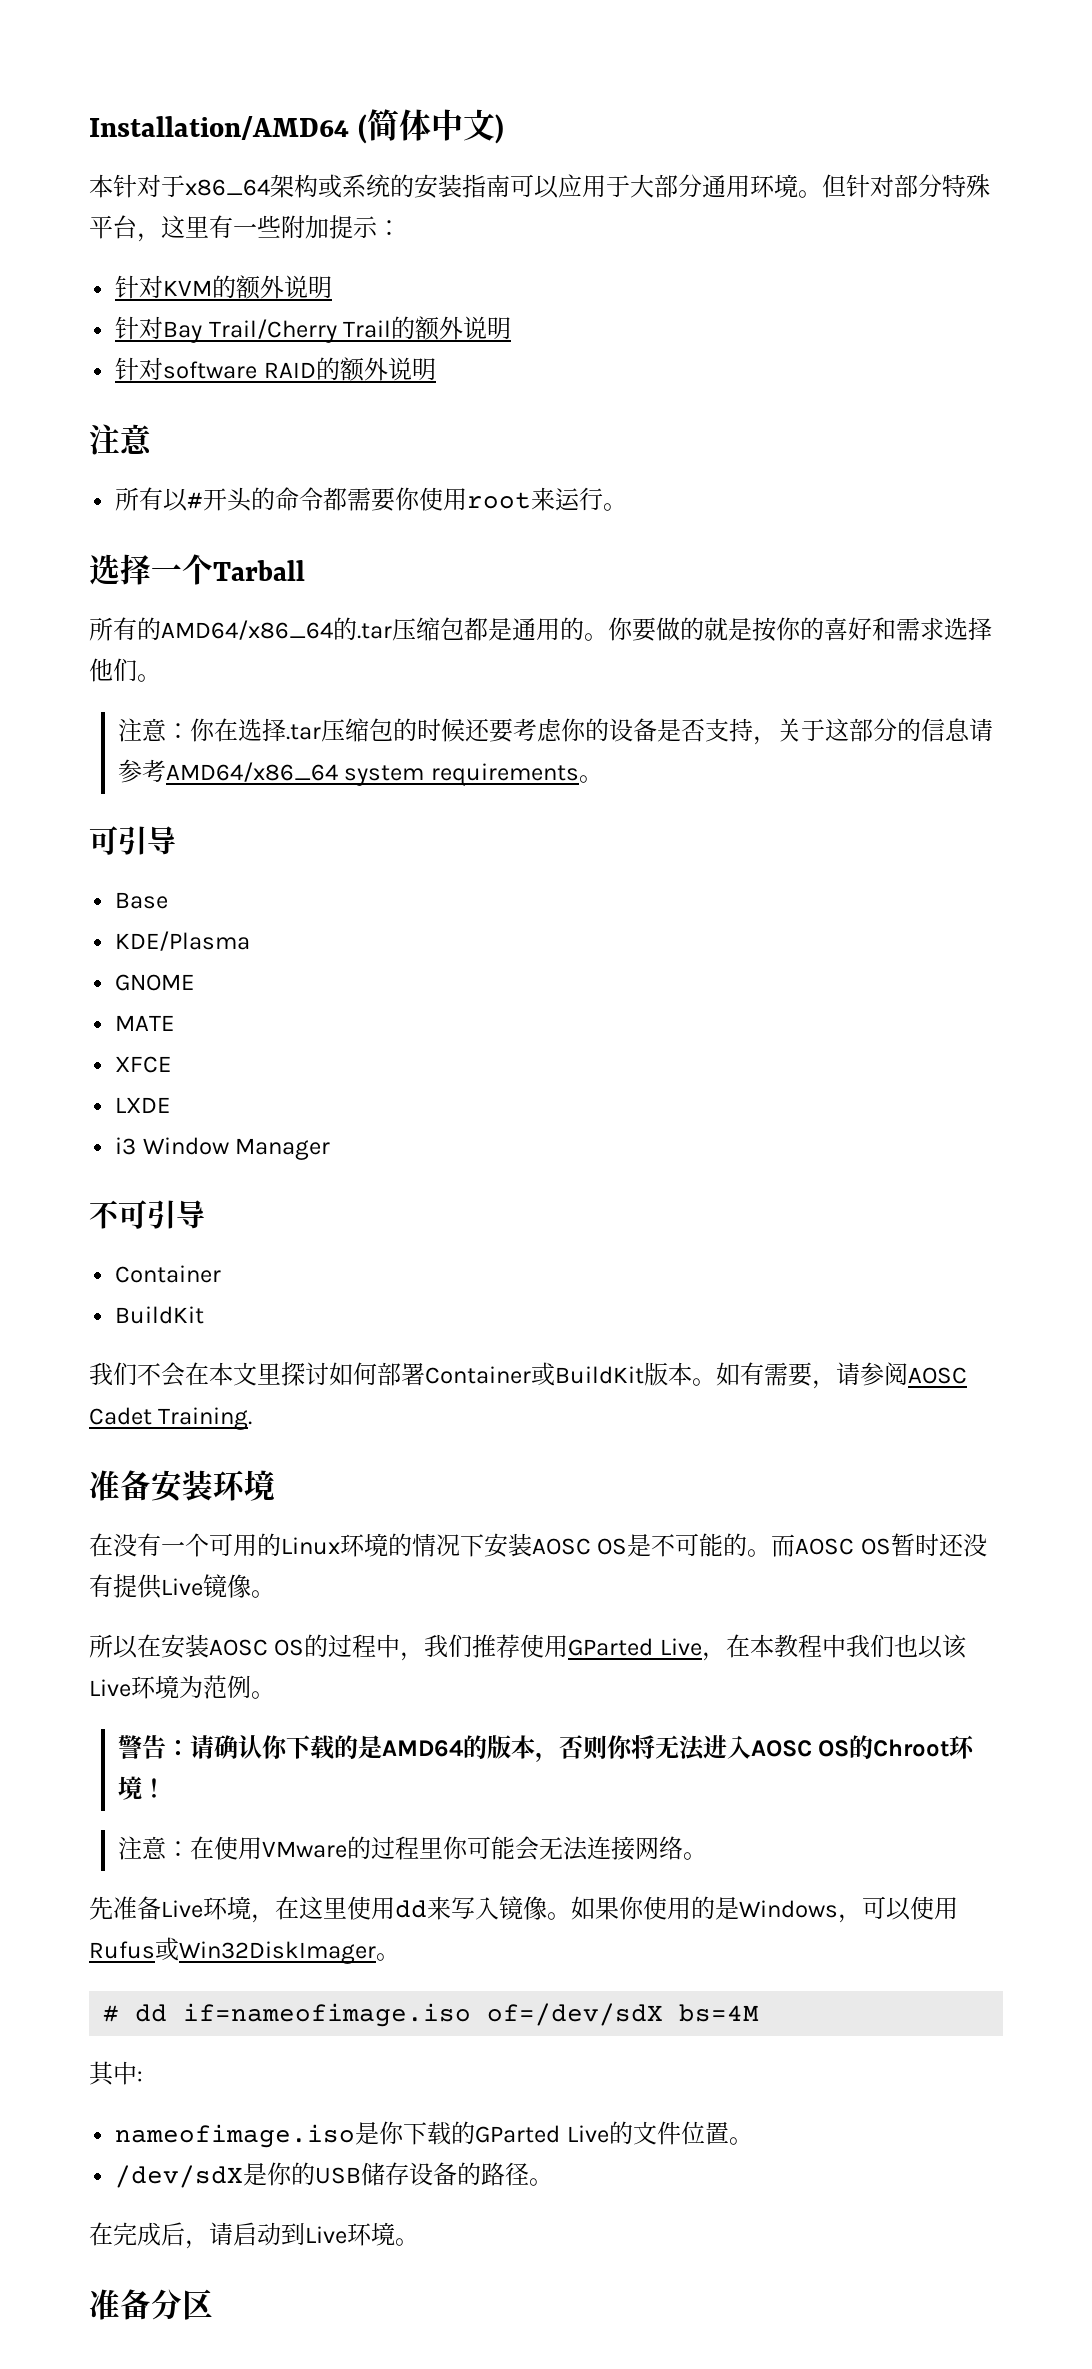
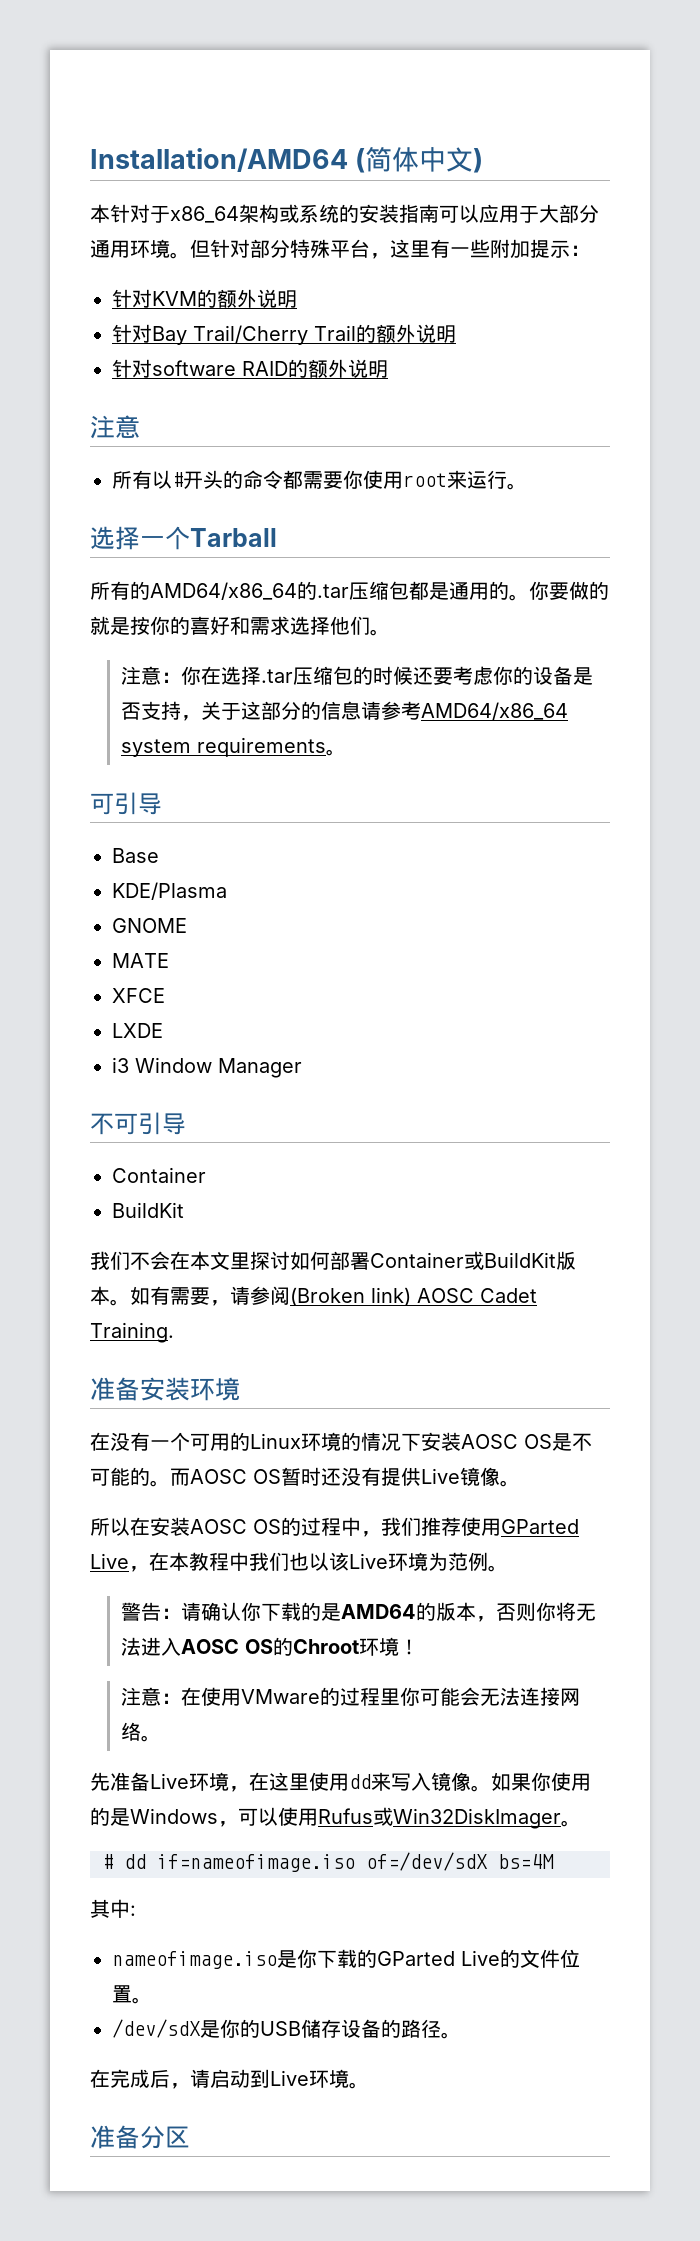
(908, 1374) none -> [290,1287,411,1306] (Broken link)

